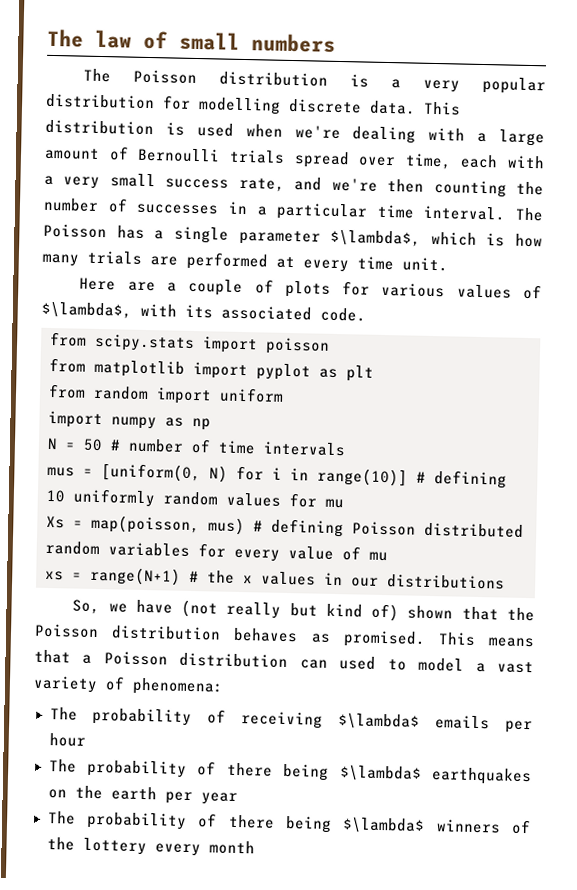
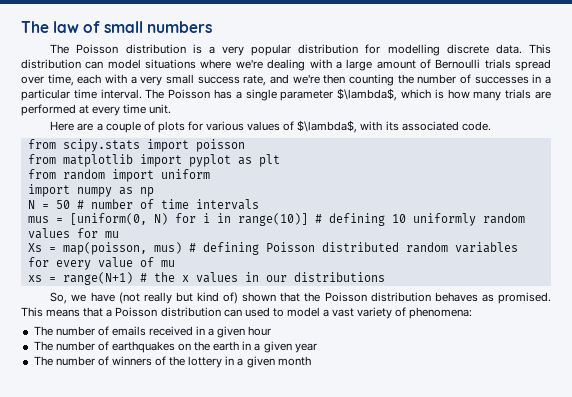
[165,122,283,138] is used when -> [85,59,232,69] can model situations where
[92,707,533,734] [48,733,86,747] [48,759,422,782] probability of receiving $\lambda$ emails per hour // The probability of there being $\lambda$ -> [55,326,272,338] [33,341,109,351] number of emails received in a given hour // The number of
[164,791,193,805] per -> [242,341,292,353] in a given
[85,811,426,834] probability of there being $\lambda$ -> [55,356,109,366] number of
[154,843,201,857] every -> [225,356,275,368] in a given

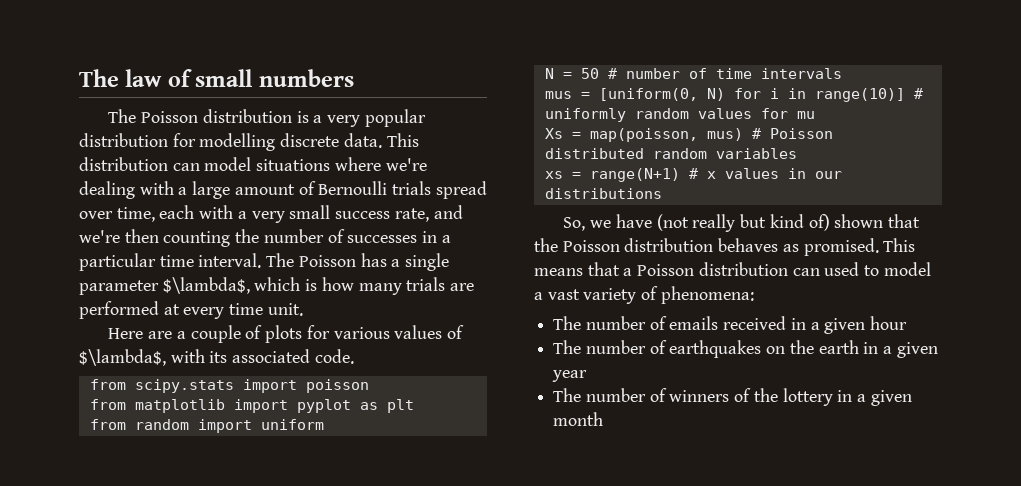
[27,184,154,197] // import numpy as np -> (324, 424) none
[328,213,406,226] defining 10 -> (923, 93) none
[202,242,259,255] defining -> (761, 133) none
[27,257,175,270] for every value of mu -> (797, 153) none
[153,272,175,282] the -> (698, 173) none

